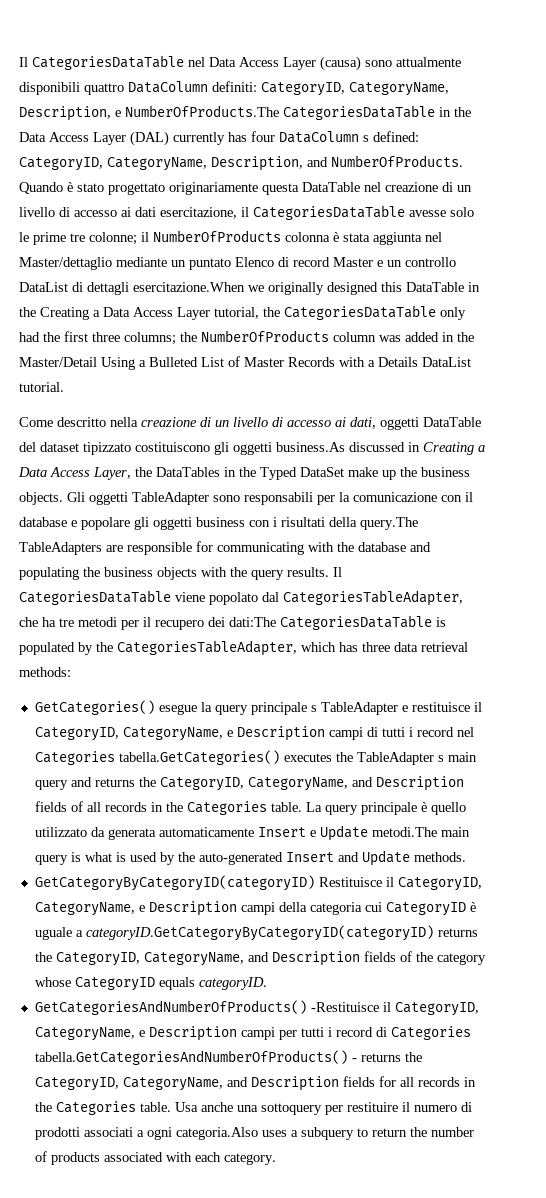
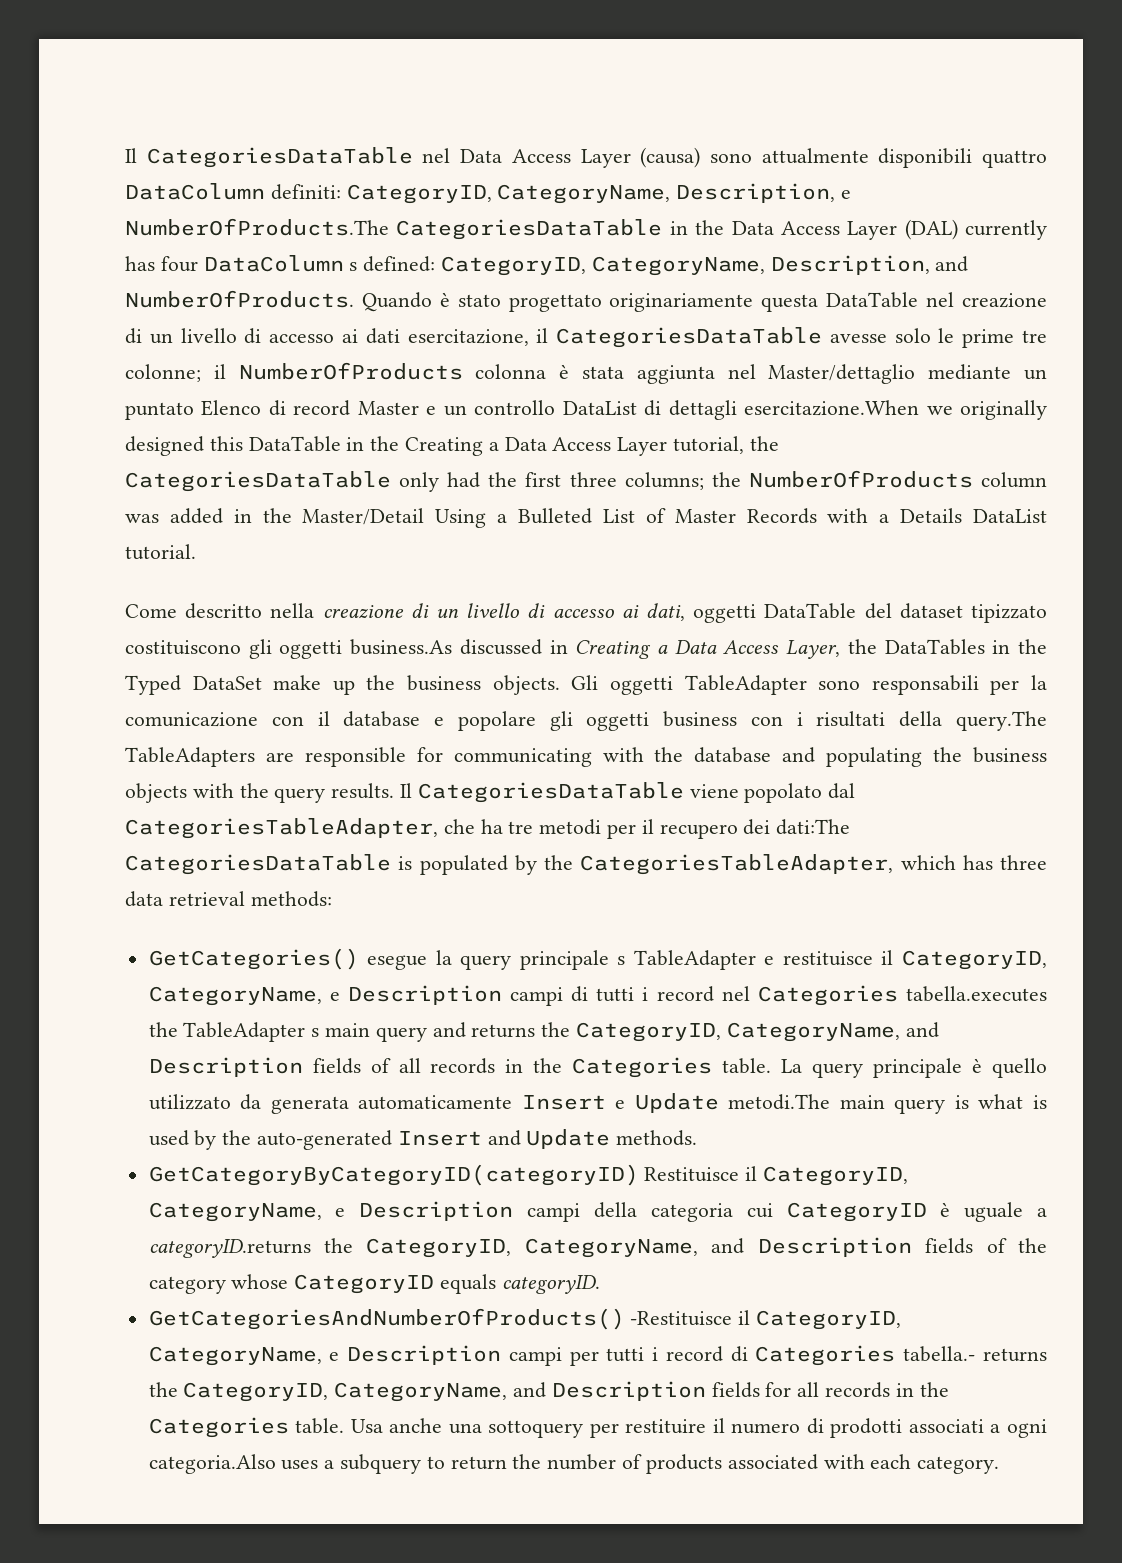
[118,750,332,765] tabella.GetCategories() executes -> [905,986,1047,1002] tabella.executes
[85,925,478,941] categoryID.GetCategoryByCategoryID(categoryID) returns -> [148,1239,311,1258] categoryID.returns
[34,1050,357,1065] tabella.GetCategoriesAndNumberOfProducts() - -> [903,1346,976,1362] tabella.-

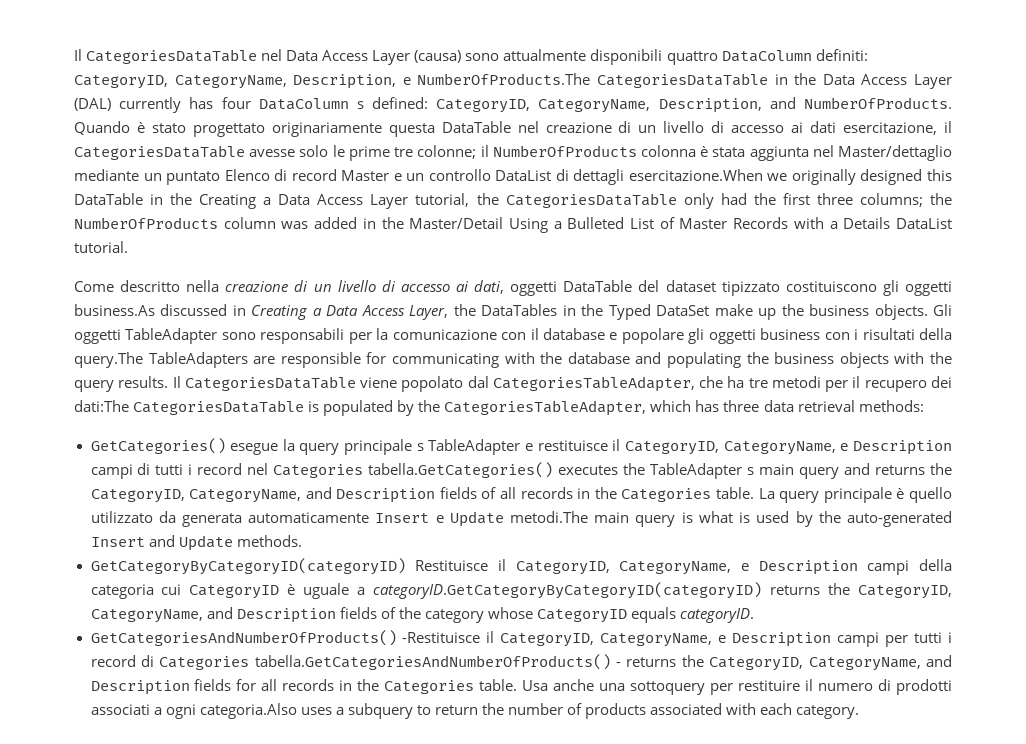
[905,986,1047,1002] tabella.executes -> [368,462,619,478] tabella.GetCategories() executes
[148,1239,311,1258] categoryID.returns -> [373,582,821,599] categoryID.GetCategoryByCategoryID(categoryID) returns
[903,1346,976,1362] tabella.- -> [254,654,622,670] tabella.GetCategoriesAndNumberOfProducts() -

